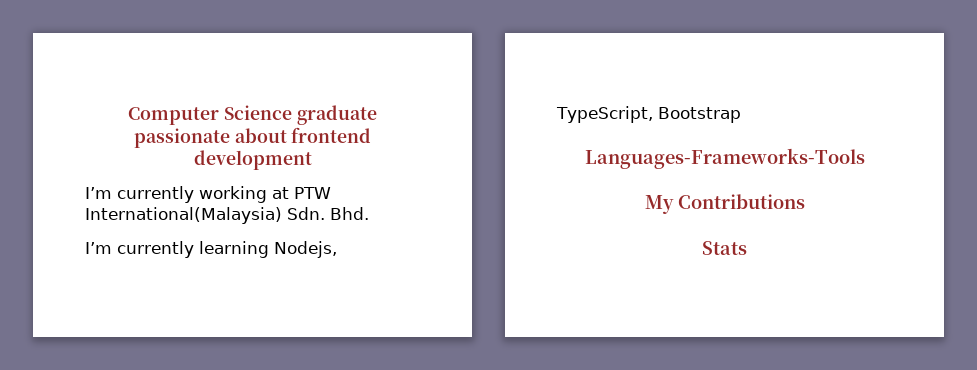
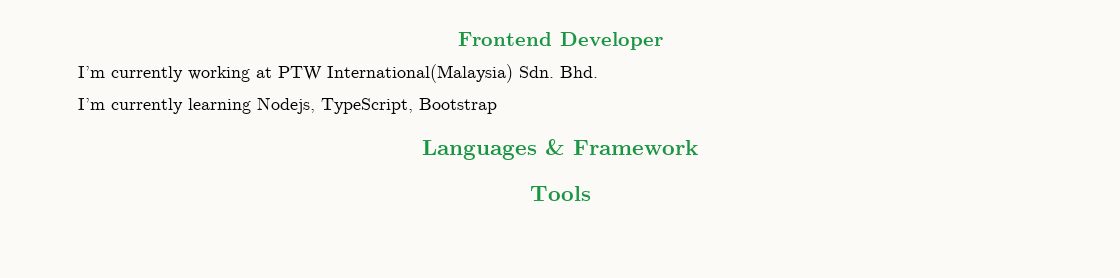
[128,105,377,125] [133,127,372,148] [193,150,312,170] Computer Science graduate passionate about frontend development -> [457,32,663,50] Frontend Developer
[584,148,865,169] [644,194,805,214] [702,241,747,255] Languages-Frameworks-Tools // My Contributions // Stats -> [422,139,698,160] [529,186,591,201] Languages & Framework // Tools

